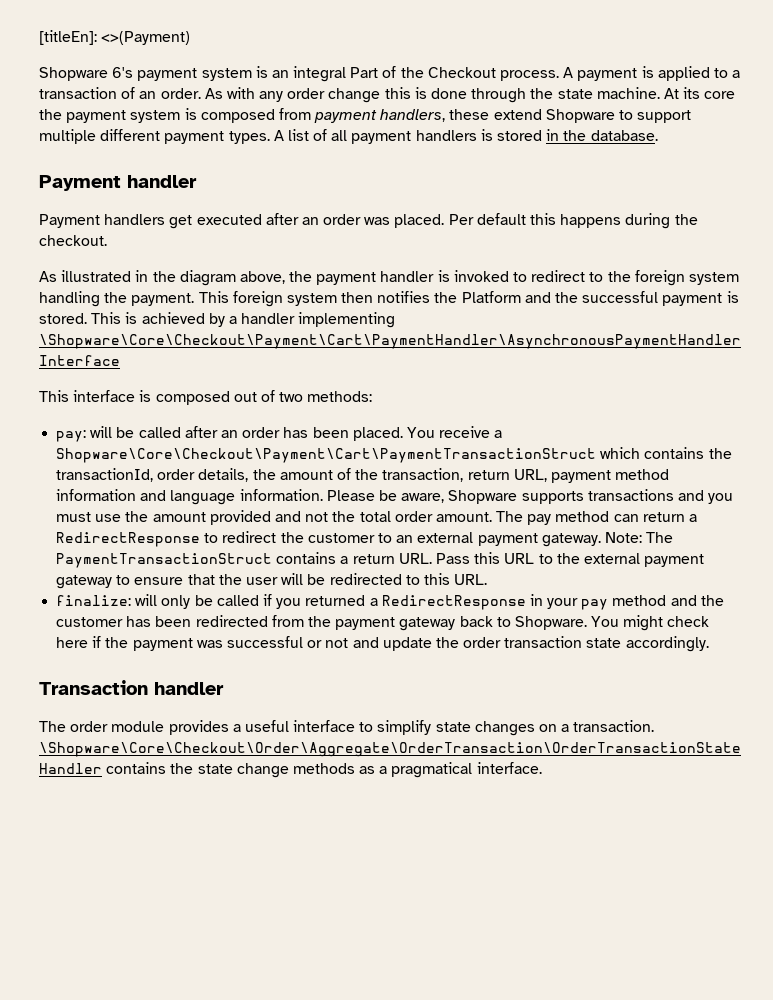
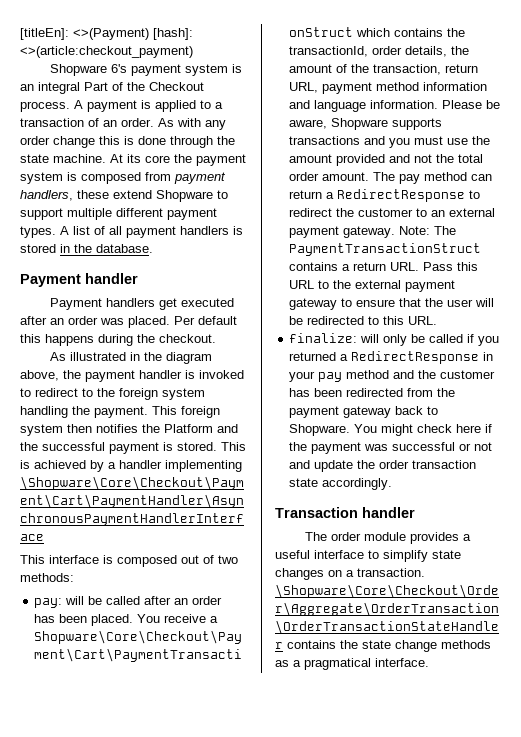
(191, 38) none -> [153,28,193,40] [20,46,193,58] [hash]: <>(article:checkout_payment)

